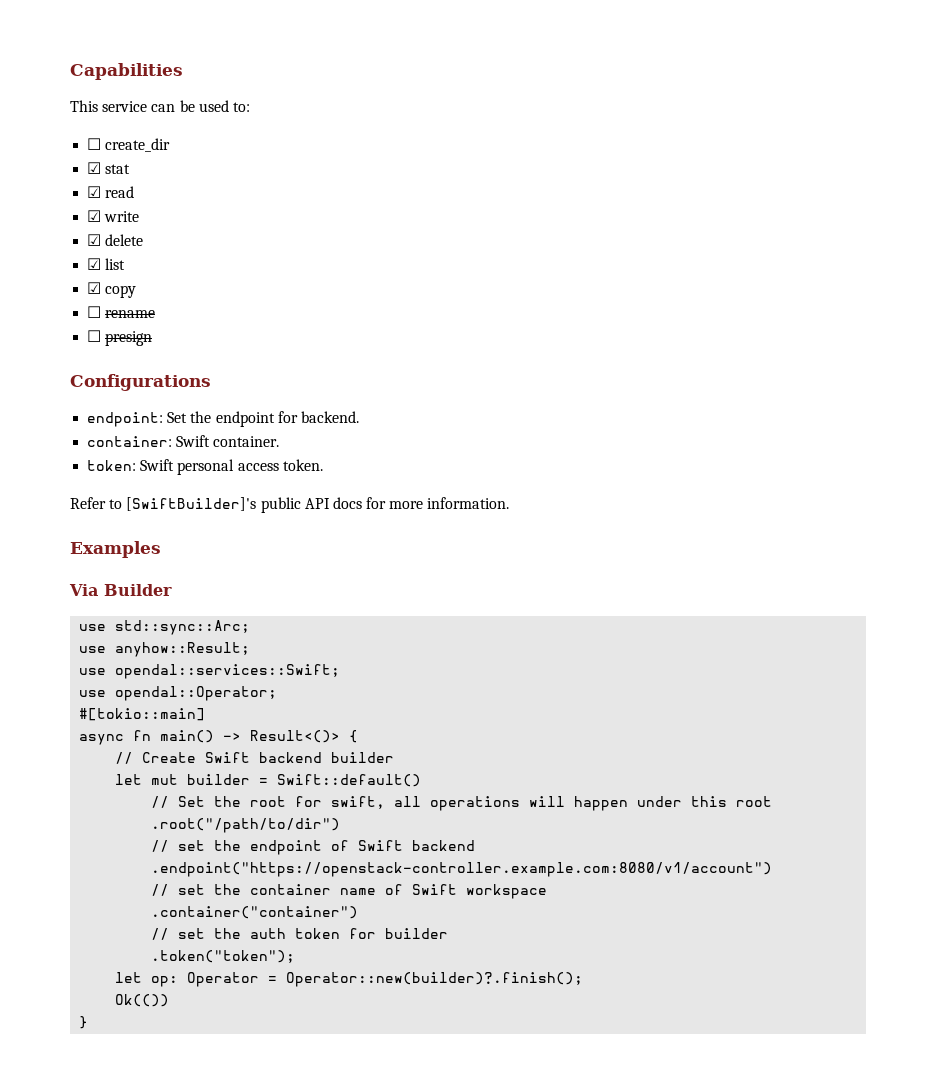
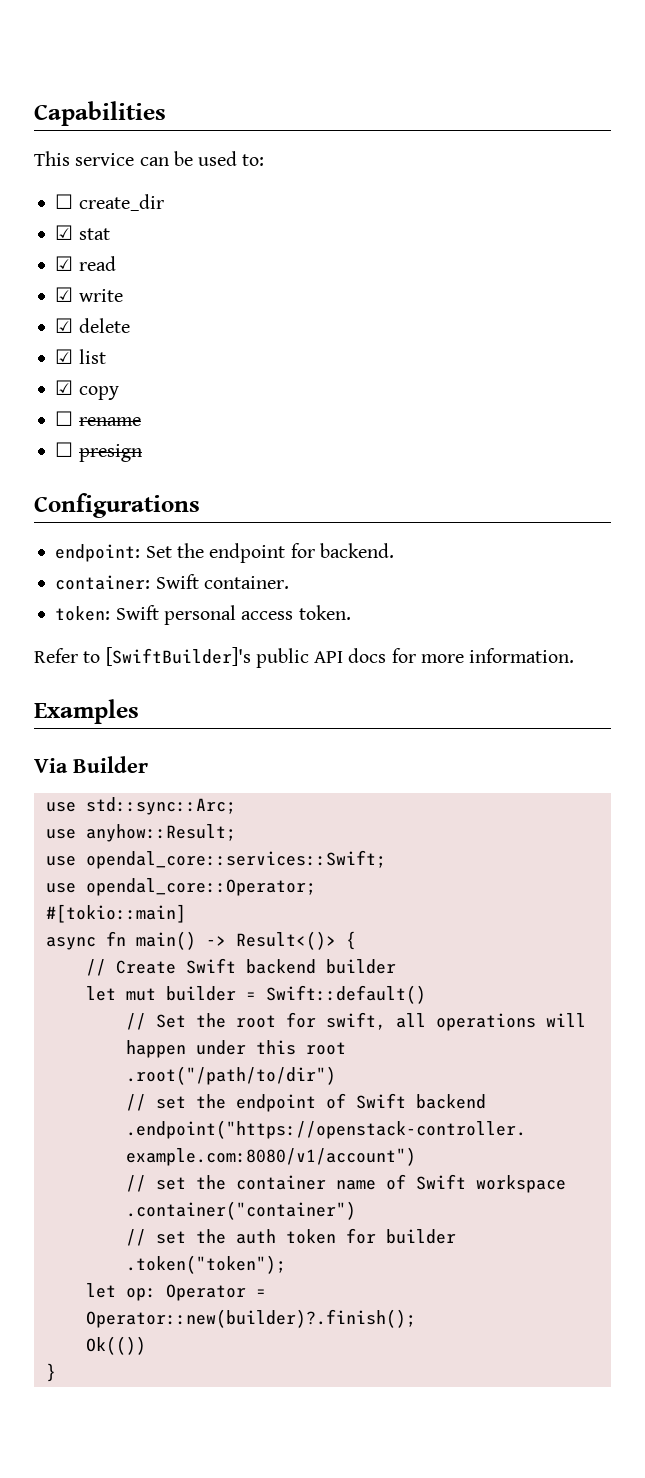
[115,664,341,679] [79,686,278,701] opendal::services::Swift; // use opendal::Operator; -> [85,850,386,869] [45,878,316,896] opendal_core::services::Swift; // use opendal_core::Operator;

